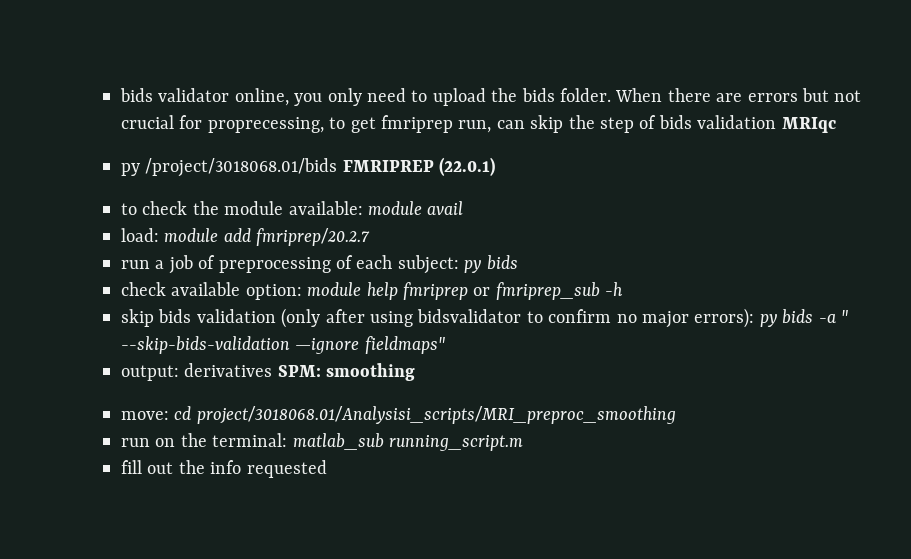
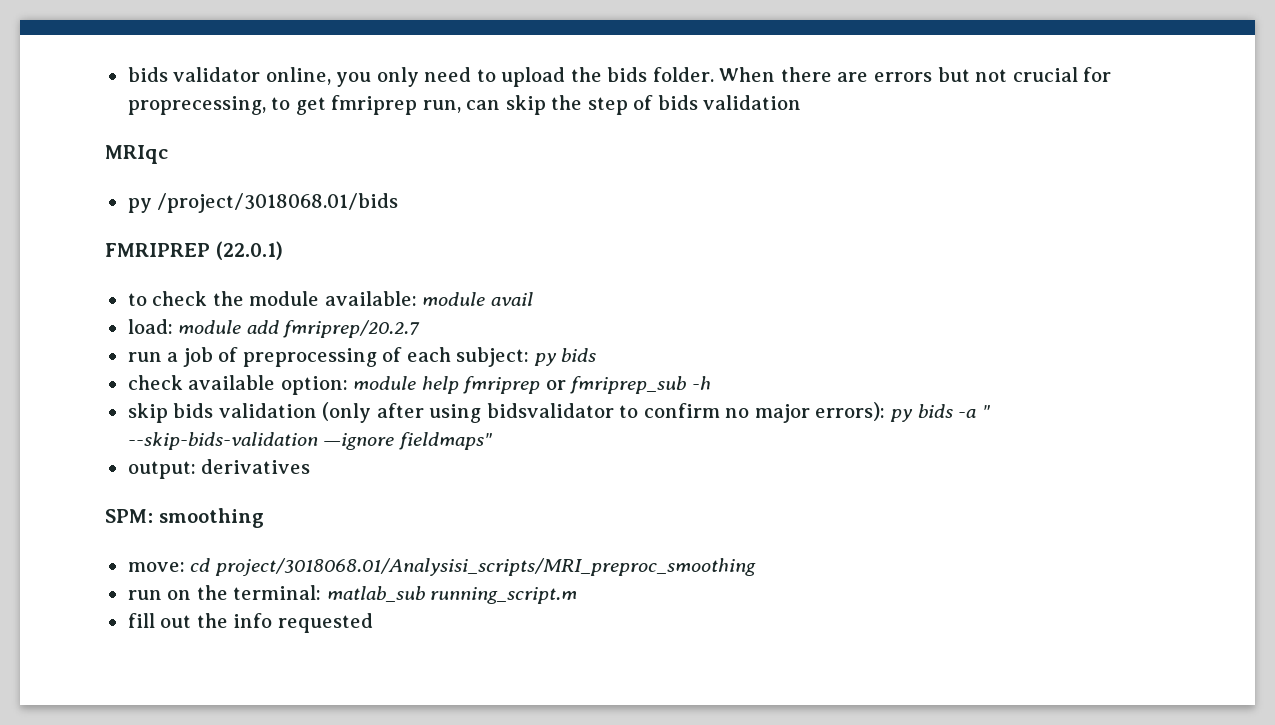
(777, 122) none -> (802, 102) //
(338, 167) none -> (399, 203) //
(273, 370) none -> (311, 466) //

